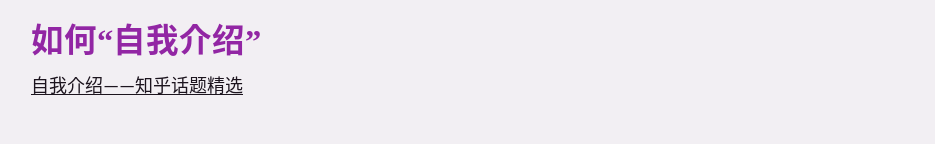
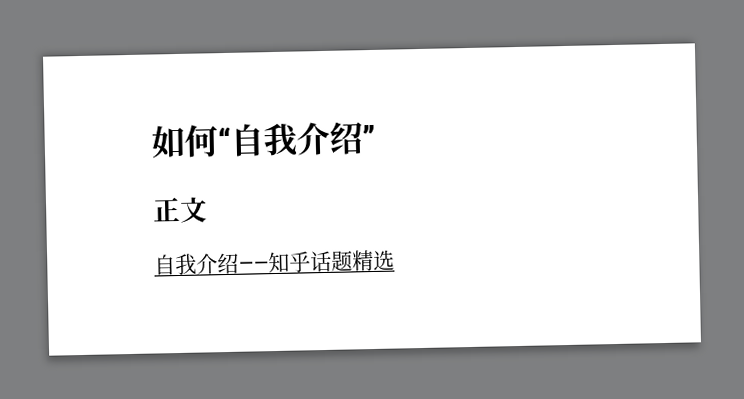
(261, 41) none -> [152,196,208,223] // 正文

